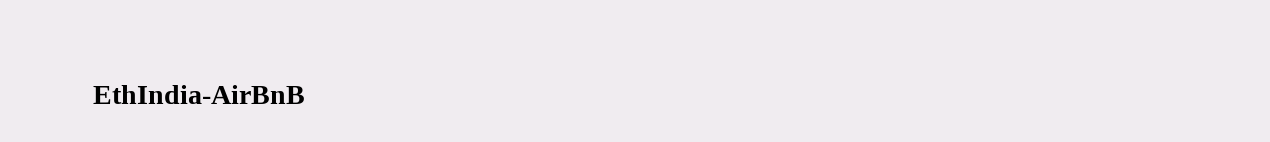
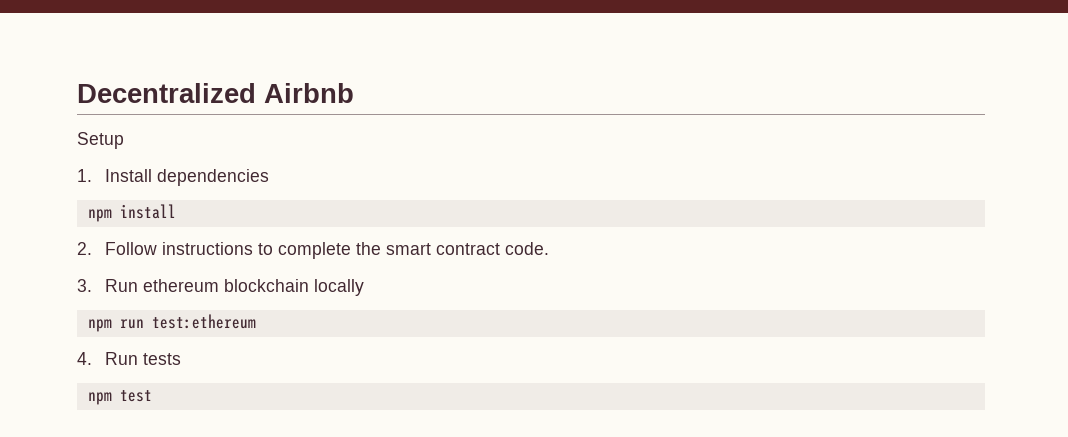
[93,85,305,104] EthIndia-AirBnB -> [77,83,354,103] [77,132,124,149] [77,169,269,186] [87,204,176,222] [77,242,549,259] [77,279,364,296] [87,314,256,332] [77,352,181,365] [87,390,152,405] Decentralized Airbnb // Setup // 1. Install dependencies // npm install // 2. Follow instructions to complete the smart contract code. // 3. Run ethereum blockchain locally // npm run test:ethereum // 4. Run tests // npm test

